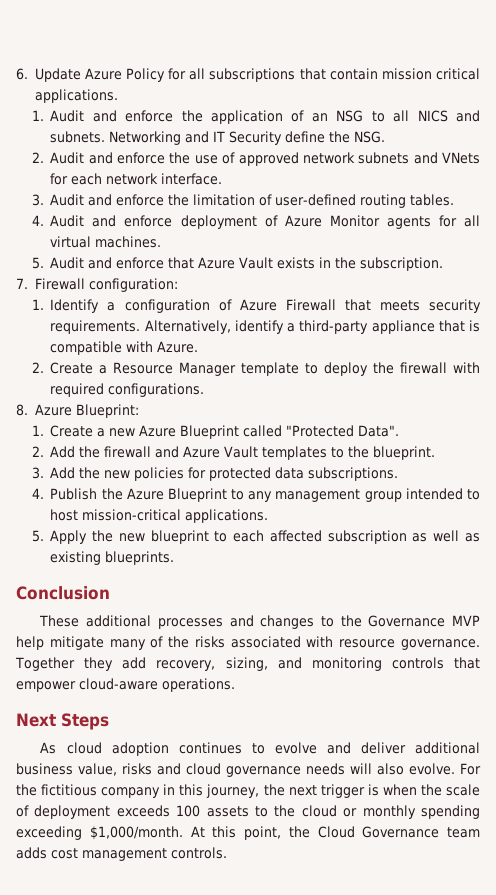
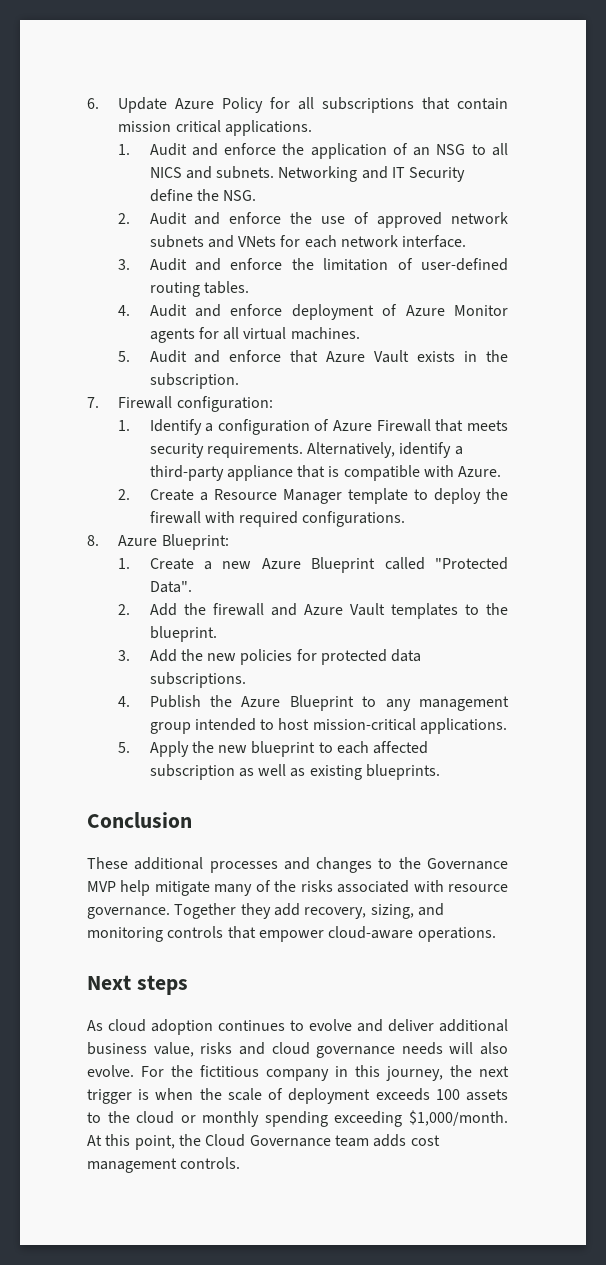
[61,713,109,730] Steps -> [136,975,188,995] steps

